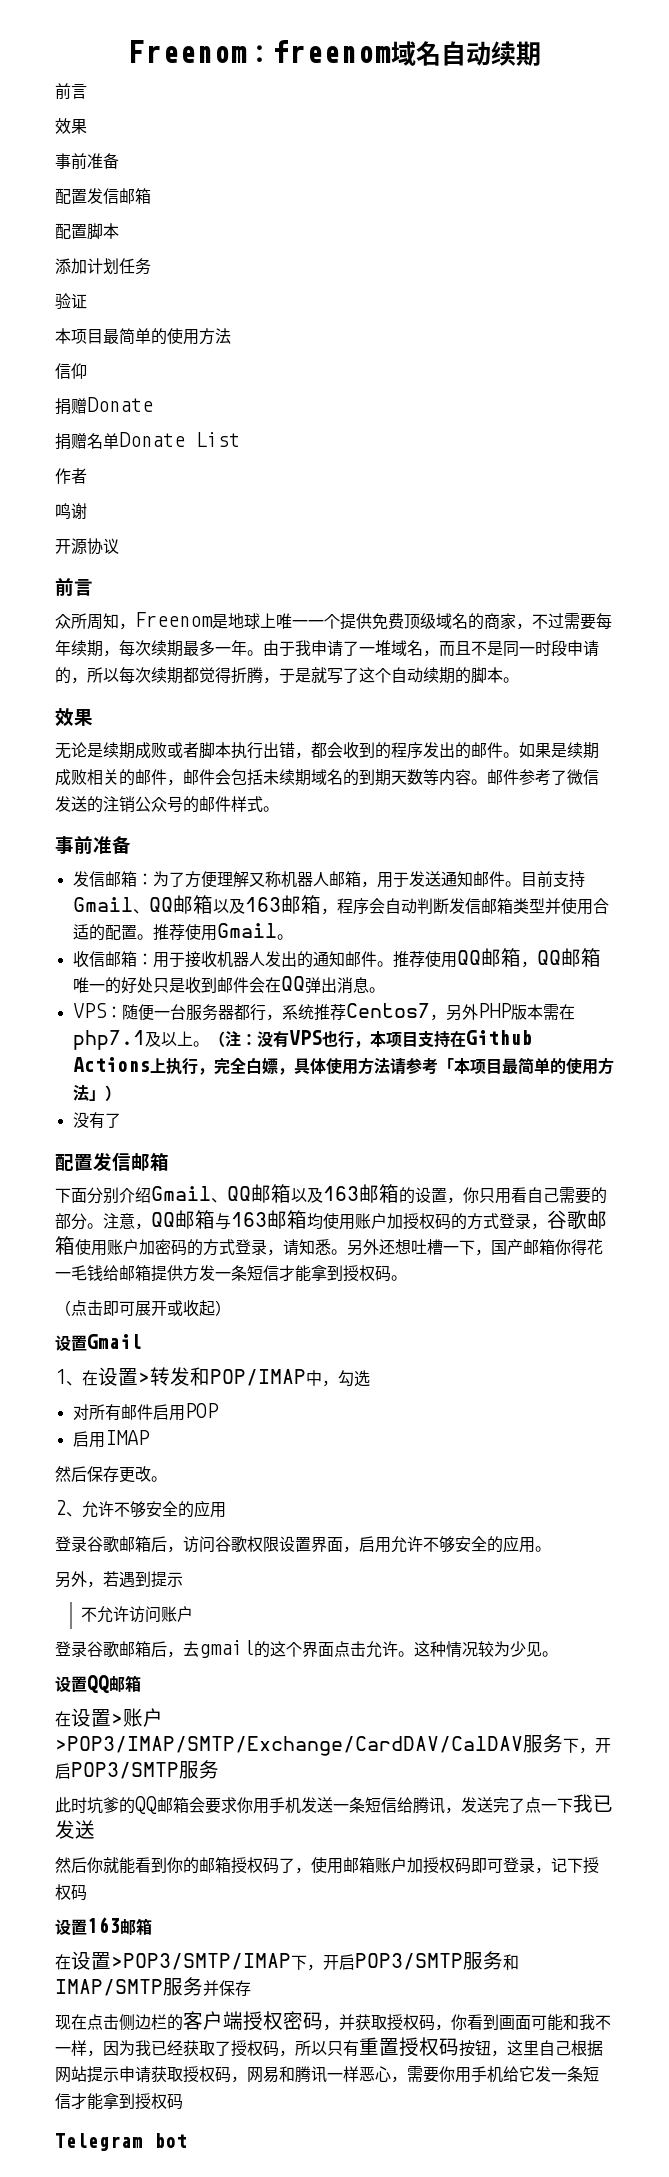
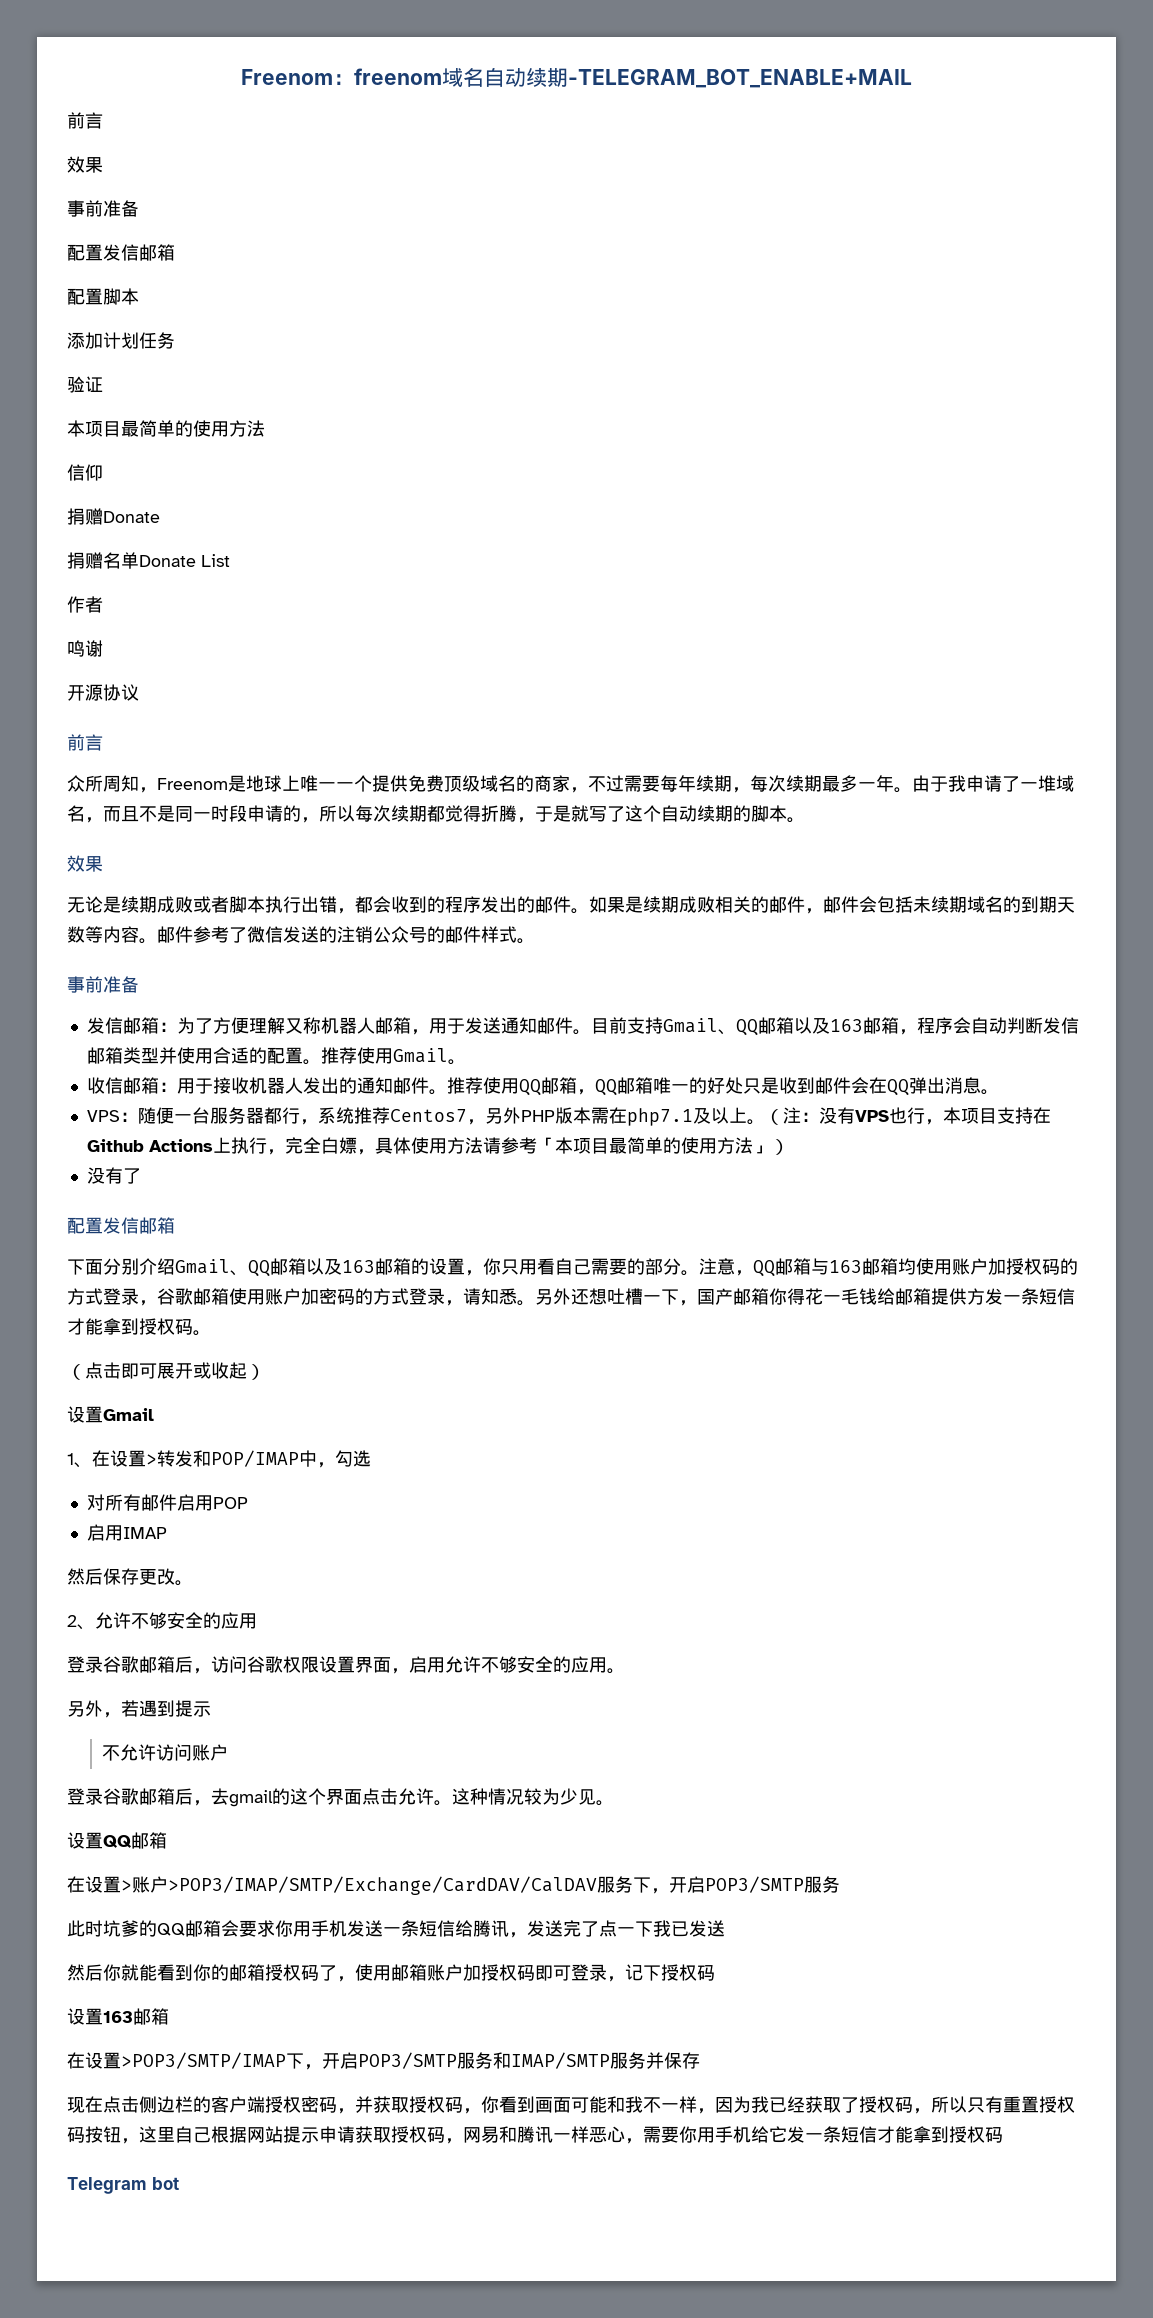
(541, 53) none -> [568,69,912,88] -TELEGRAM_BOT_ENABLE+MAIL

